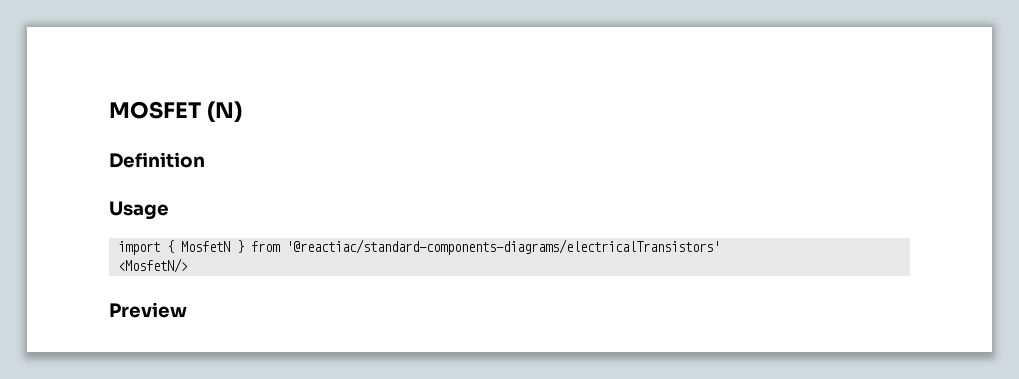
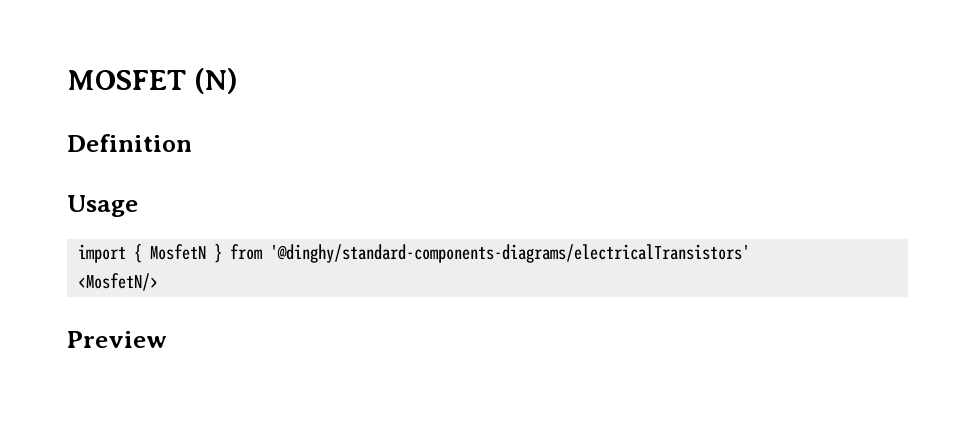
[286,239,721,255] '@reactiac/standard-components-diagrams/electricalTransistors' -> [270,244,751,263] '@dinghy/standard-components-diagrams/electricalTransistors'

